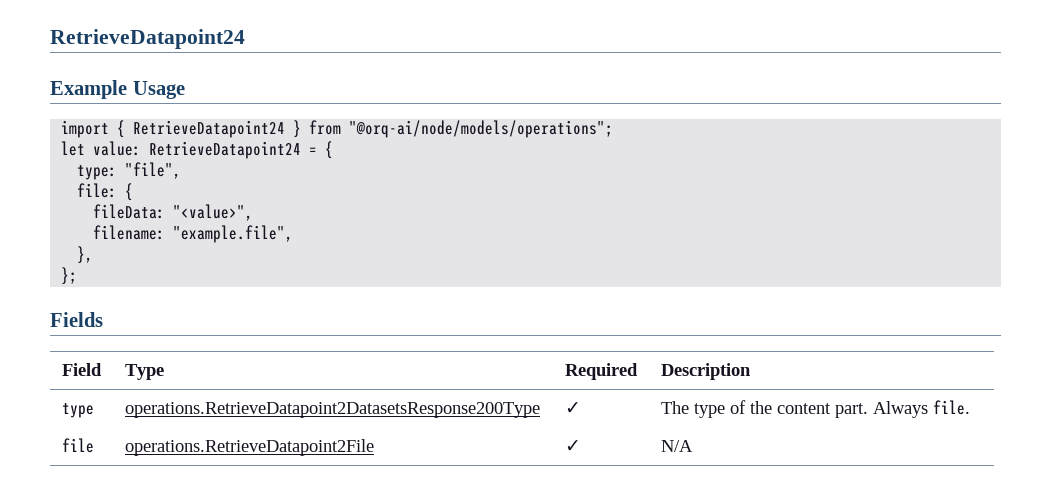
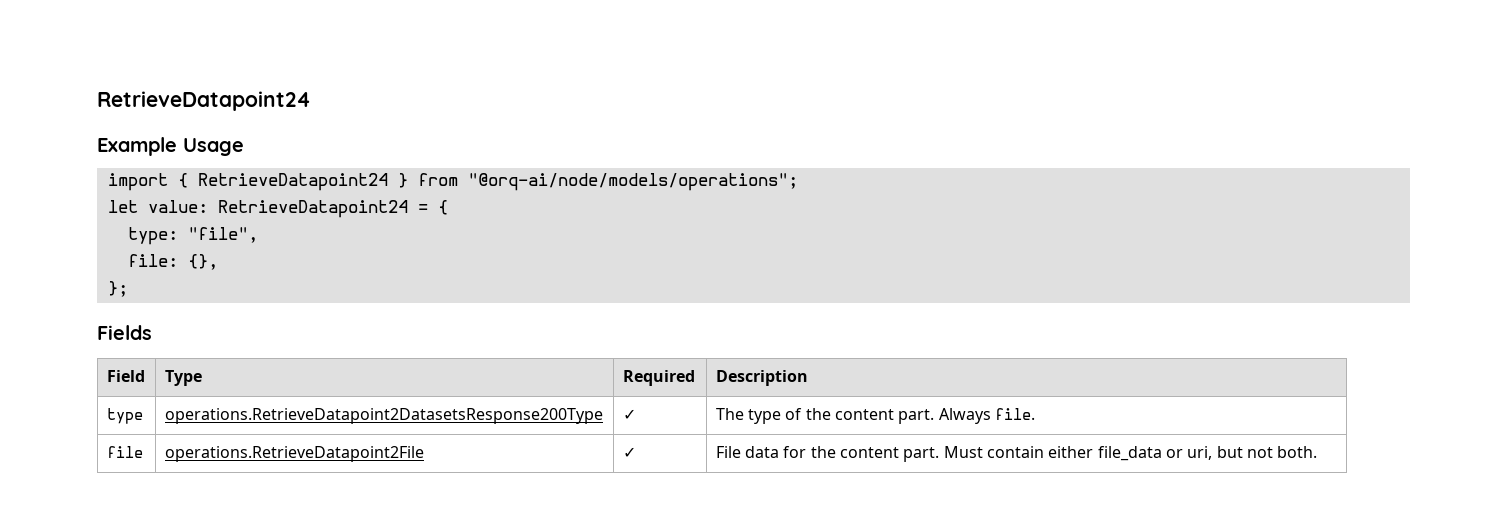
[125,183,134,201] [93,204,254,221] [93,225,294,243] [77,246,94,264] { // fileData: "<value>", // filename: "example.file", // }, -> [187,254,218,270] {},
[660,440,693,452] N/A -> [715,446,1318,462] File data for the content part. Must contain either file_data or uri, but not both.

